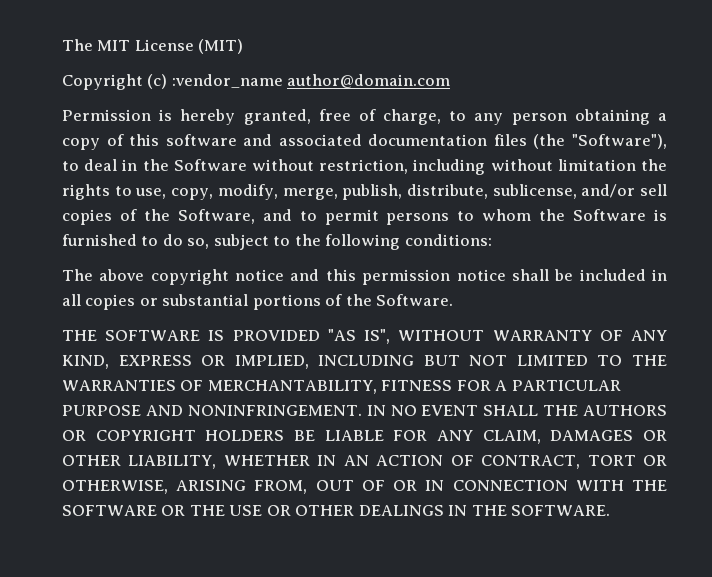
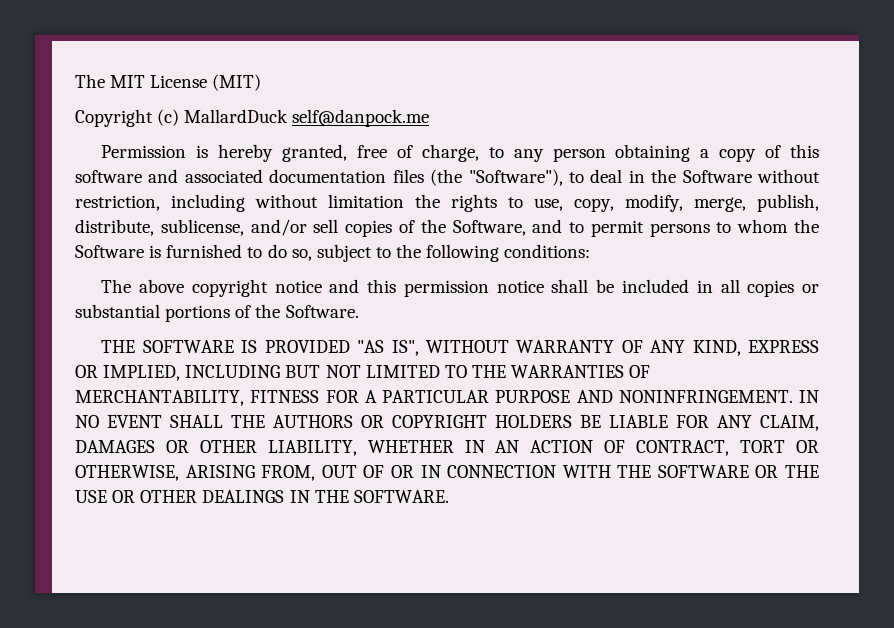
[171,74,451,88] :vendor_name author@domain.com -> [184,109,430,127] MallardDuck self@danpock.me

